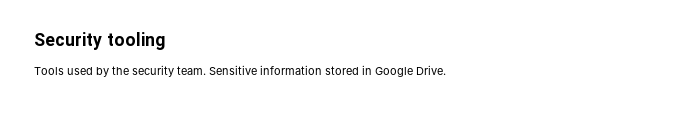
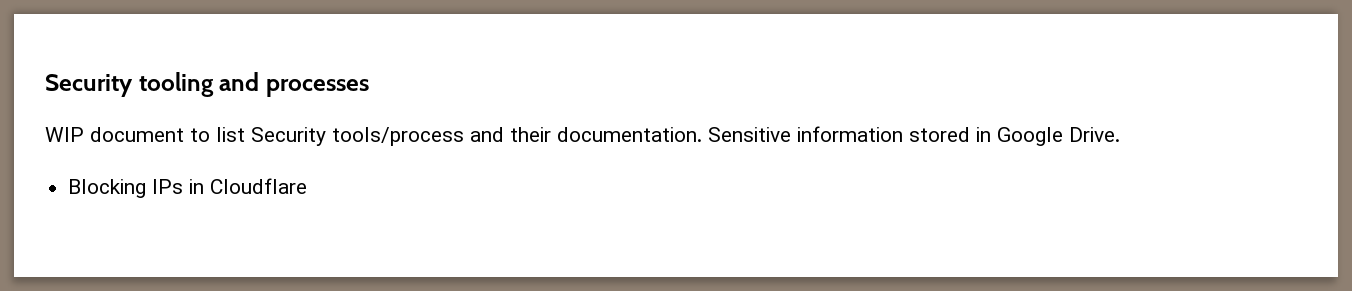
[34,65,206,77] // Tools used by the security team. -> [219,72,369,97] [45,127,702,146] and processes // WIP document to list Security tools/process and their documentation.
(446, 70) none -> [68,178,308,198] // Blocking IPs in Cloudflare

